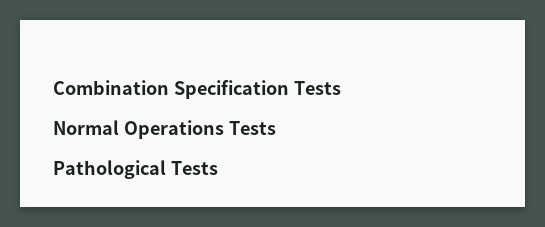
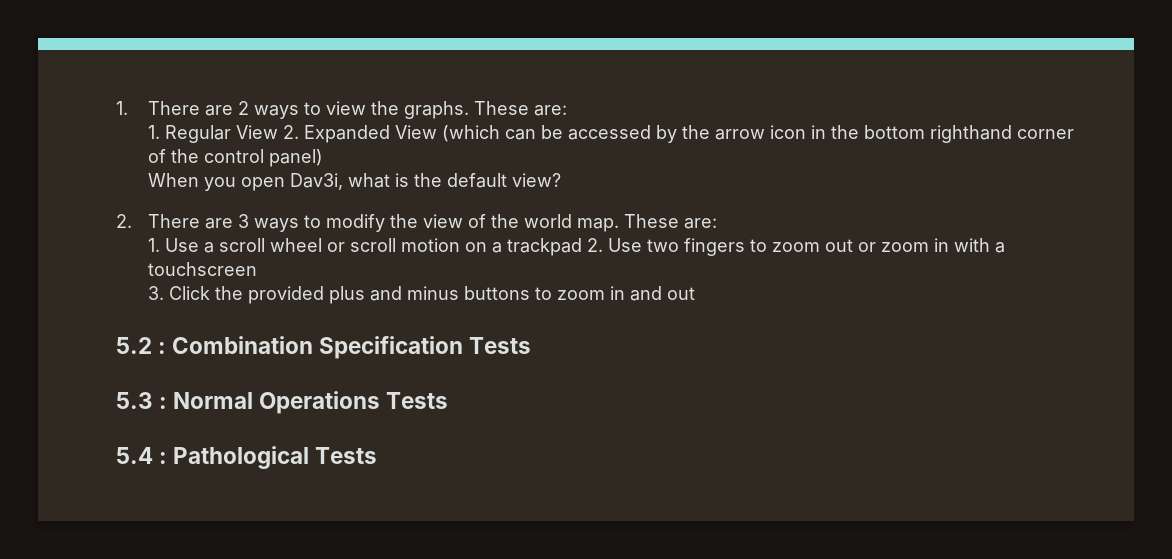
(53, 87) none -> [116,101,567,119] [147,125,1074,143] [147,149,323,167] [147,173,561,191] [116,214,717,232] [147,238,1005,256] [147,262,257,276] [147,286,695,304] [116,337,167,354] 1. There are 2 ways to view the graphs. These are: // 1. Regular View 2. Expanded View (which can be accessed by the arrow icon in the bottom righthand corner of the control panel) // When you open Dav3i, what is the default view? // 2. There are 3 ways to modify the view of the world map. These are: // 1. Use a scroll wheel or scroll motion on a trackpad 2. Use two fingers to zoom out or zoom in with a touchscreen // 3. Click the provided plus and minus buttons to zoom in and out // 5.2 :
(341, 88) none -> [116,392,168,409] 5.3 :
(276, 128) none -> [116,447,168,464] 5.4 :

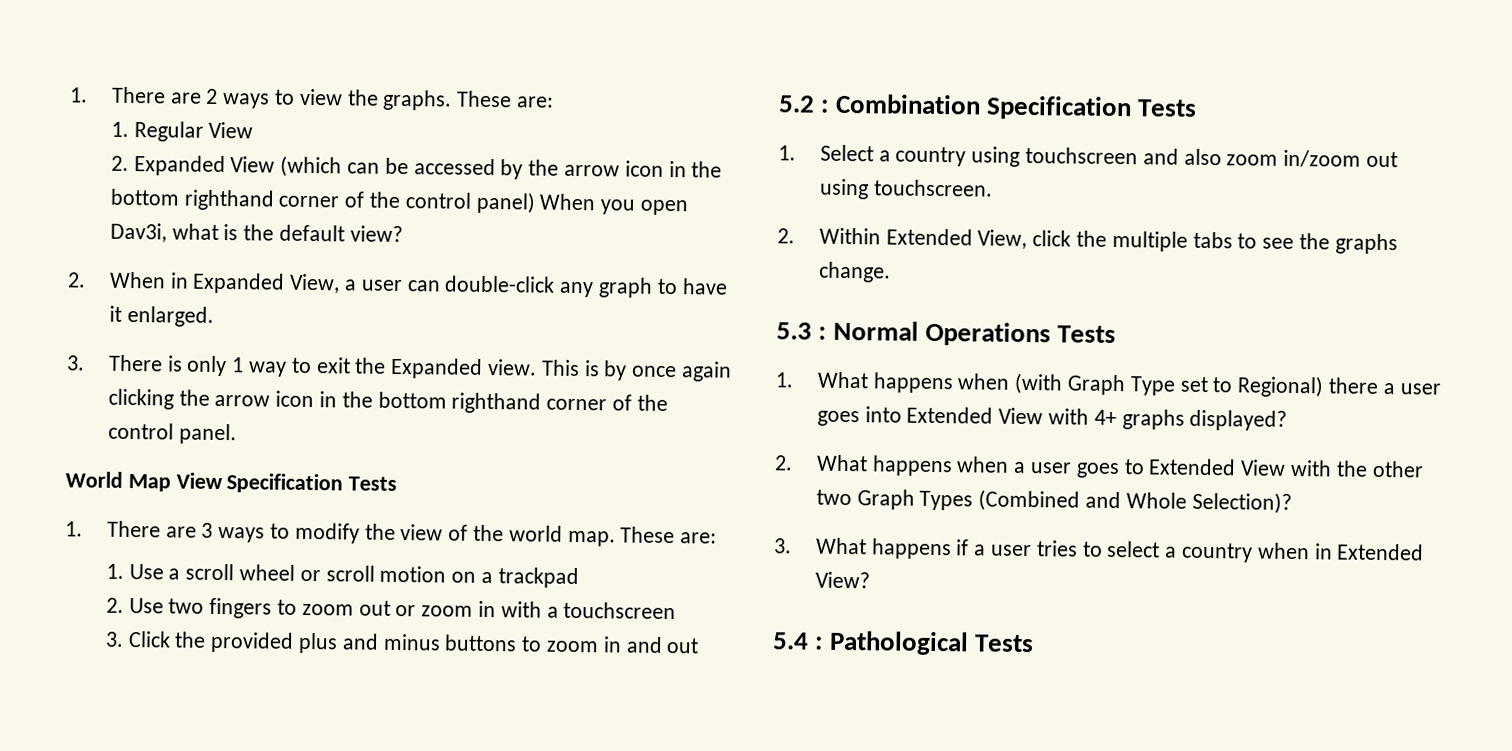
(278, 132) none -> (254, 130) //
(323, 158) // -> (536, 202) none
(132, 221) none -> [108,271,728,298] [108,305,214,327] [67,354,733,382] [107,388,668,414] [107,422,237,445] [65,471,398,494] [65,521,83,537] When in Expanded View, a user can double-click any graph to have it enlarged. // 3. There is only 1 way to exit the Expanded view. This is by once again clicking the arrow icon in the bottom righthand corner of the control panel. // World Map View Specification Tests // 1.
(582, 247) none -> (579, 578) //
(532, 345) none -> [778,144,1399,168] [818,178,993,200] [777,227,1398,255] [818,261,891,283] // 1. Select a country using touchscreen and also zoom in/zoom out using touchscreen. // 2. Within Extended View, click the multiple tabs to see the graphs change.
(449, 400) none -> [775,371,1441,398] [816,406,1288,431] [774,454,1424,479] [815,489,1292,514] [774,537,1425,563] [814,571,870,589] // 1. What happens when (with Graph Type set to Regional) there a user goes into Extended View with 4+ graphs displayed? // 2. What happens when a user goes to Extended View with the other two Graph Types (Combined and Whole Selection)? // 3. What happens if a user tries to select a country when in Extended View?

